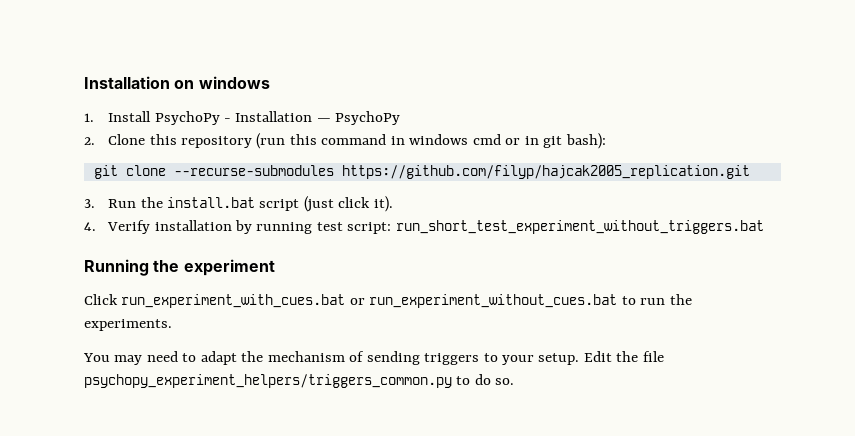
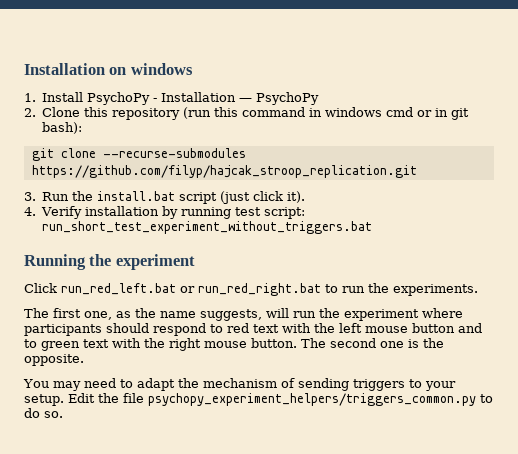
[341,165,750,179] https://github.com/filyp/hajcak2005_replication.git -> [31,165,417,178] https://github.com/filyp/hajcak_stroop_replication.git
[121,294,618,308] run_experiment_with_cues.bat or run_experiment_without_cues.bat -> [61,283,321,296] run_red_left.bat or run_red_right.bat
(172, 325) none -> [24,308,463,321] [24,323,482,336] [24,338,444,351] [24,354,84,366] // The first one, as the name suggests, will run the experiment where participants should respond to red text with the left mouse button and to green text with the right mouse button. The second one is the opposite.

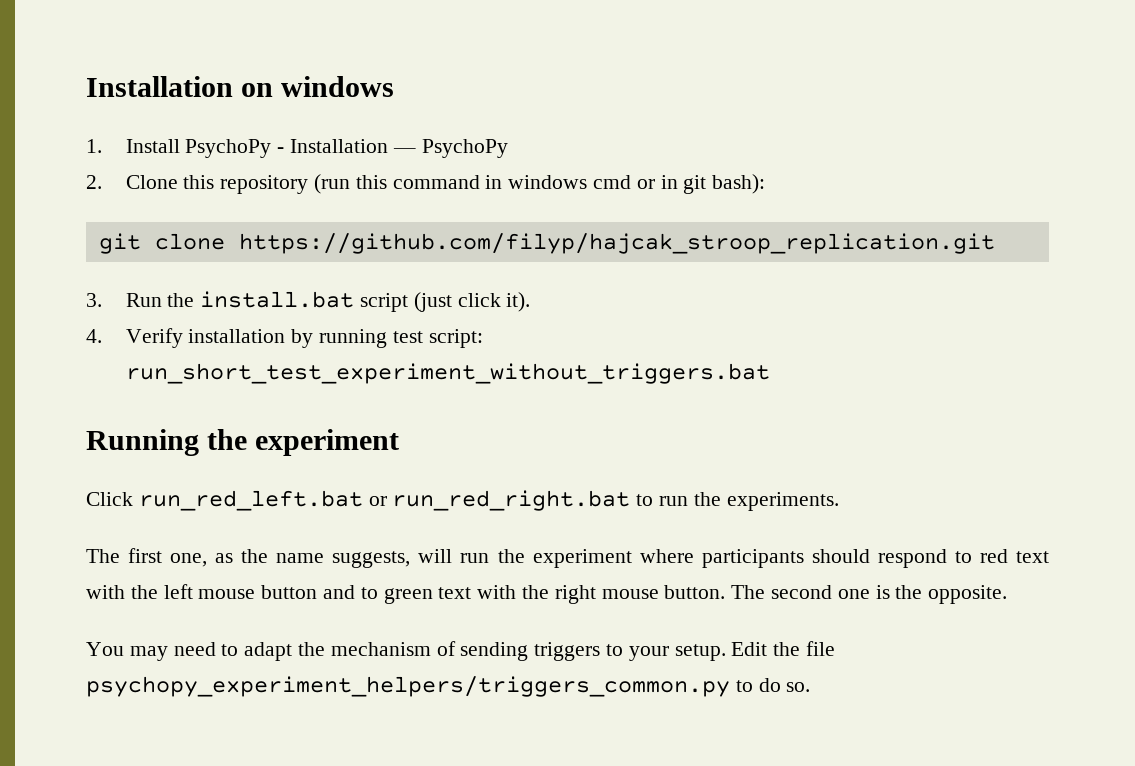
[102,148,246,158] --recurse-submodules -> (225, 241) none

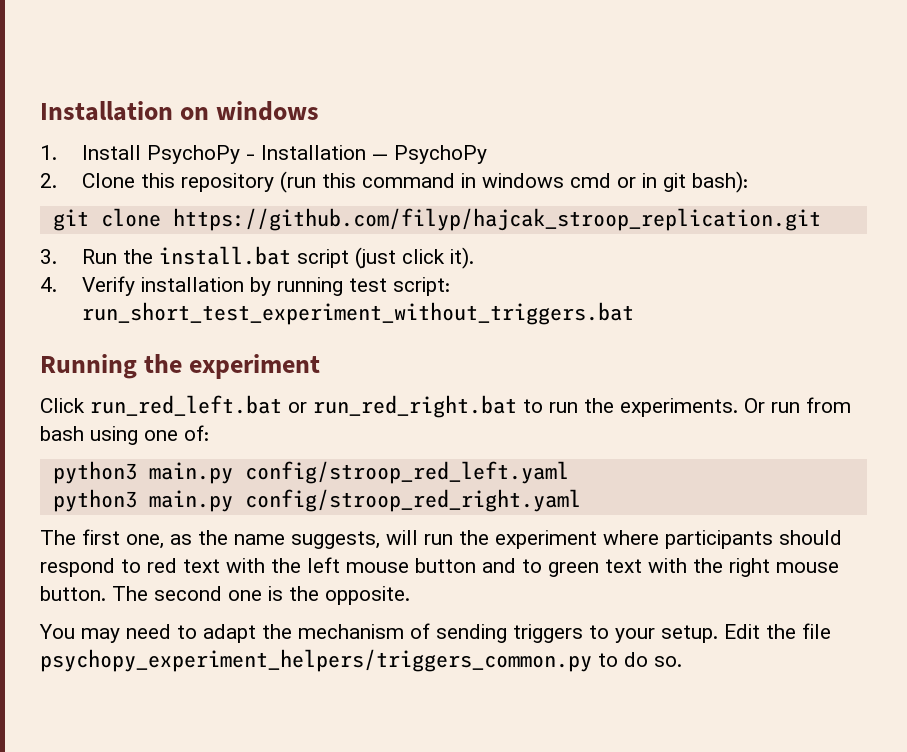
(839, 501) none -> [744,397,851,413] [40,425,209,445] [52,461,569,484] [52,489,581,512] Or run from bash using one of: // python3 main.py config/stroop_red_left.yaml // python3 main.py config/stroop_red_right.yaml

